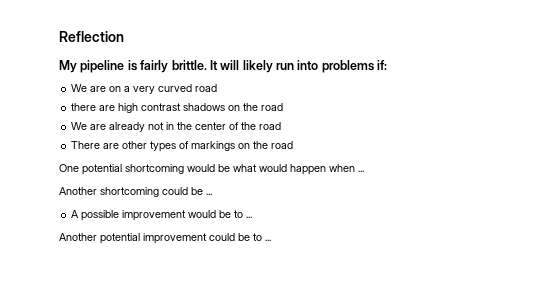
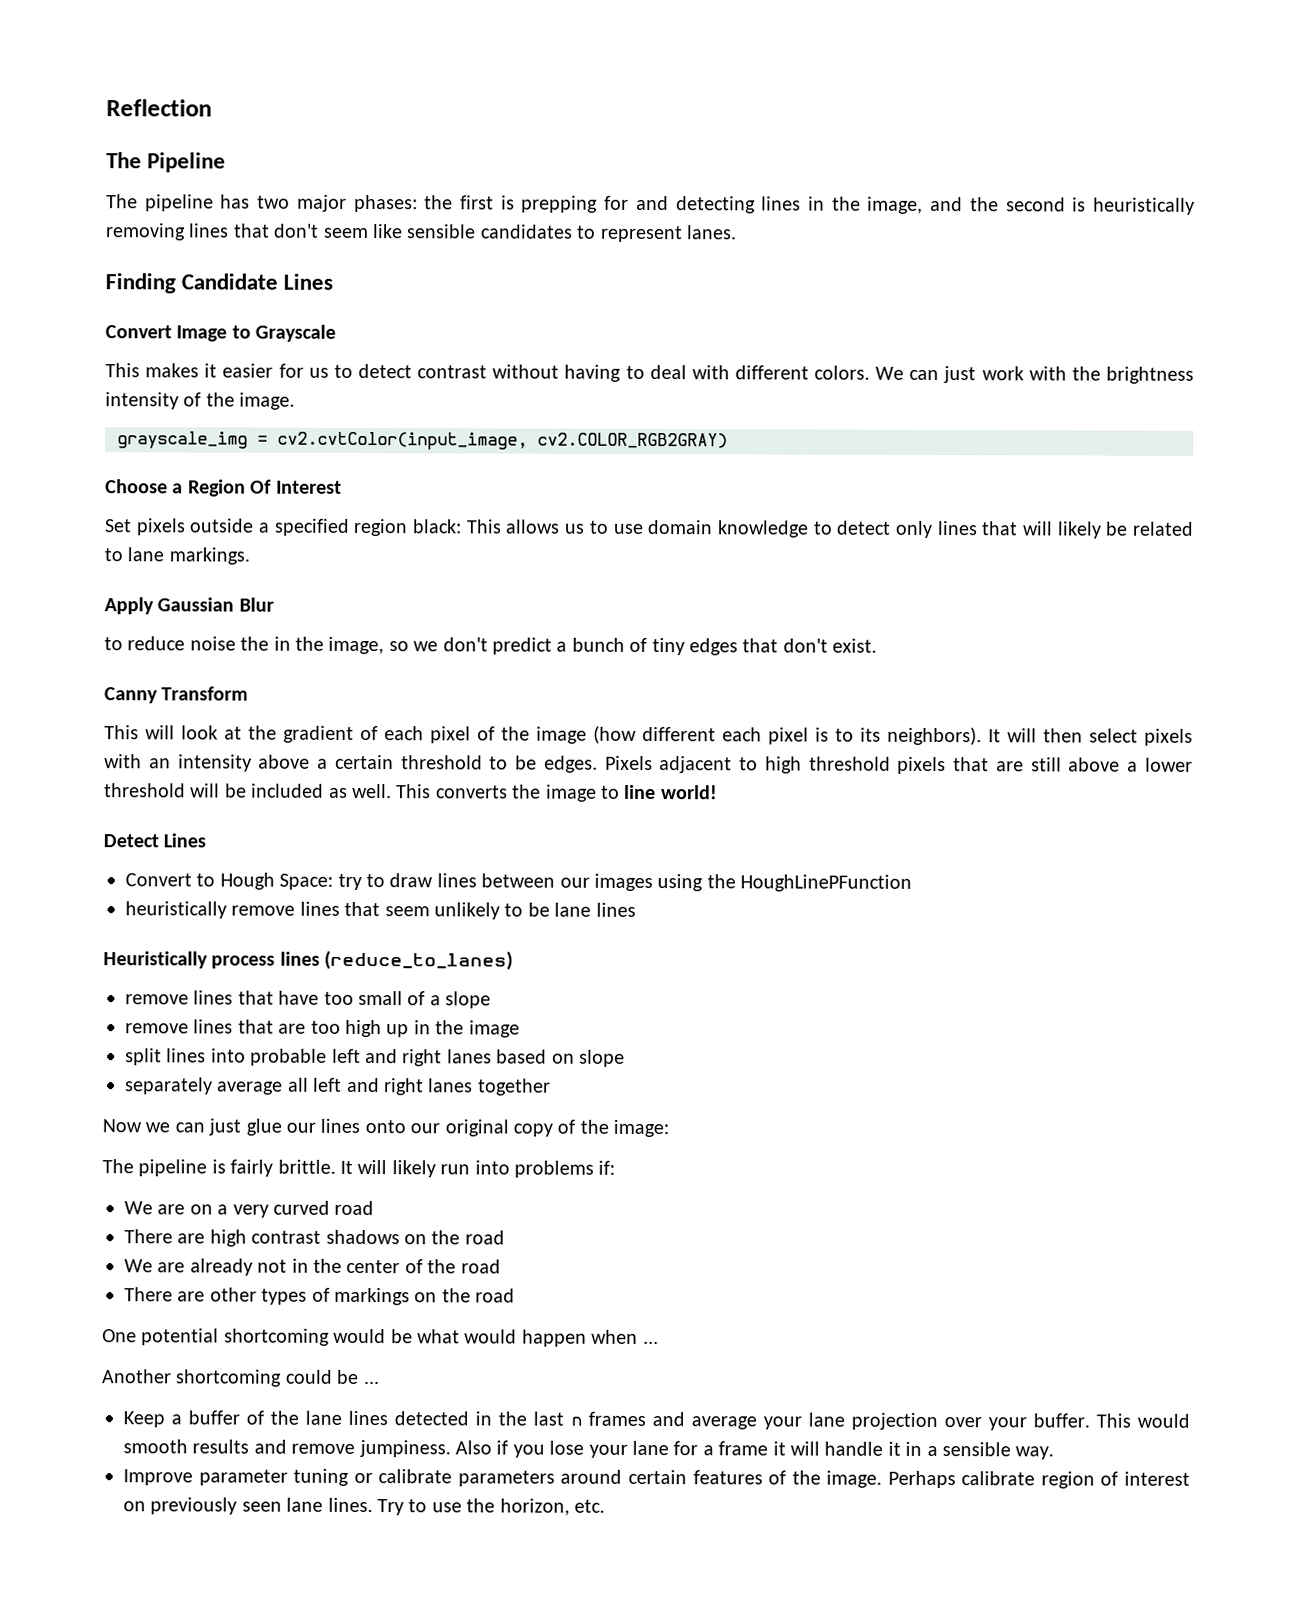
[59,60,77,73] My -> [106,152,227,173] [106,194,1195,215] [105,223,737,243] [105,273,334,294] [105,324,337,342] [105,363,1194,384] [105,392,296,410] [117,431,728,451] [105,479,342,497] [104,518,1194,539] [104,547,250,565] [104,597,274,615] [104,636,878,656] [104,686,249,704] [104,725,1193,746] [104,754,1193,775] [104,783,718,802] [103,833,207,848] [125,872,913,892] [125,901,636,920] [103,950,514,971] [125,990,492,1009] [125,1019,520,1038] [125,1048,625,1067] [125,1077,551,1096] [102,1118,670,1138] [102,1159,134,1174] The Pipeline // The pipeline has two major phases: the first is prepping for and detecting lines in the image, and the second is heuristically removing lines that don't seem like sensible candidates to represent lanes. // Finding Candidate Lines // Convert Image to Grayscale // This makes it easier for us to detect contrast without having to deal with different colors. We can just work with the brightness intensity of the image. // grayscale_img = cv2.cvtColor(input_image, cv2.COLOR_RGB2GRAY) // Choose a Region Of Interest // Set pixels outside a specified region black: This allows us to use domain knowledge to detect only lines that will likely be related to lane markings. // Apply Gaussian Blur // to reduce noise the in the image, so we don't predict a bunch of tiny edges that don't exist. // Canny Transform // This will look at the gradient of each pixel of the image (how different each pixel is to its neighbors). It will then select pixels with an intensity above a certain threshold to be edges. Pixels adjacent to high threshold pixels that are still above a lower threshold will be included as well. This converts the image to line world! // Detect Lines // Convert to Hough Space: try to draw lines between our images using the HoughLinePFunction // heuristically remove lines that seem unlikely to be lane lines // Heuristically process lines (reduce_to_lanes) // remove lines that have too small of a slope // remove lines that are too high up in the image // split lines into probable left and right lanes based on slope // separately average all left and right lanes together // Now we can just glue our lines onto our original copy of the image: // The
[71,103,97,111] there -> [124,1229,173,1244] There
[71,210,253,221] [59,233,271,244] A possible improvement would be to ... // Another potential improvement could be to ... -> [123,1410,1190,1431] [123,1439,1055,1460] [123,1468,1190,1489] [123,1497,605,1516] Keep a buffer of the lane lines detected in the last n frames and average your lane projection over your buffer. This would smooth results and remove jumpiness. Also if you lose your lane for a frame it will handle it in a sensible way. // Improve parameter tuning or calibrate parameters around certain features of the image. Perhaps calibrate region of interest on previously seen lane lines. Try to use the horizon, etc.

